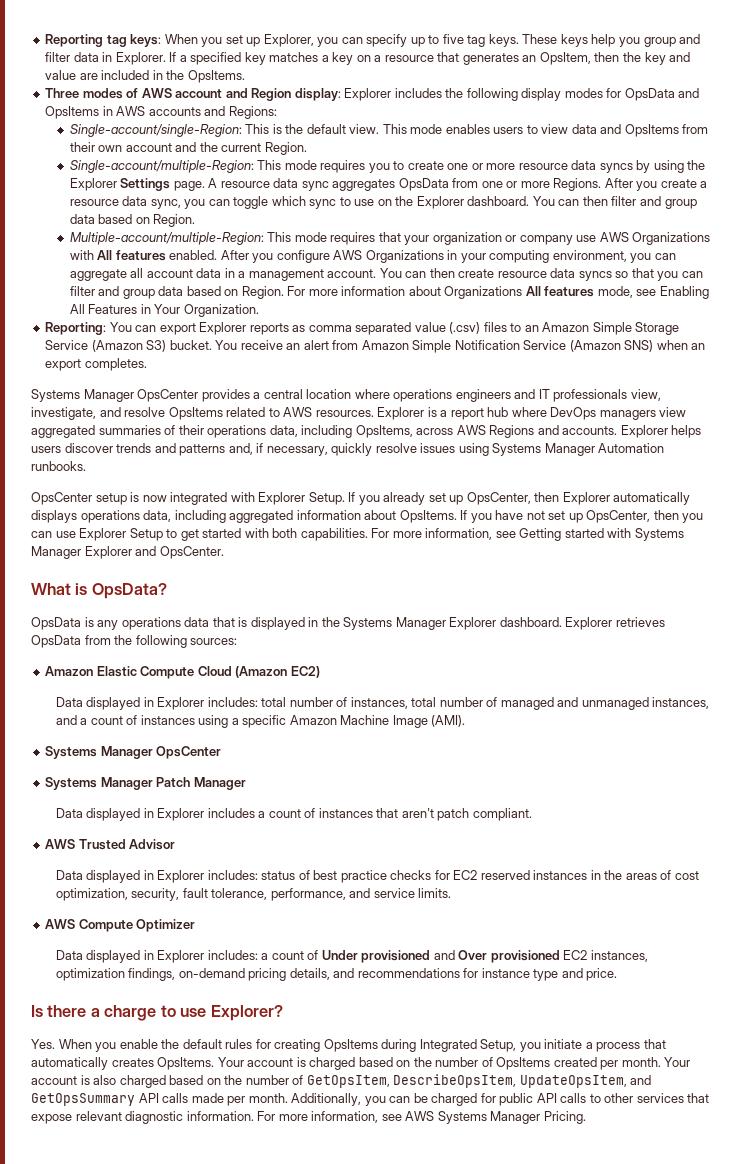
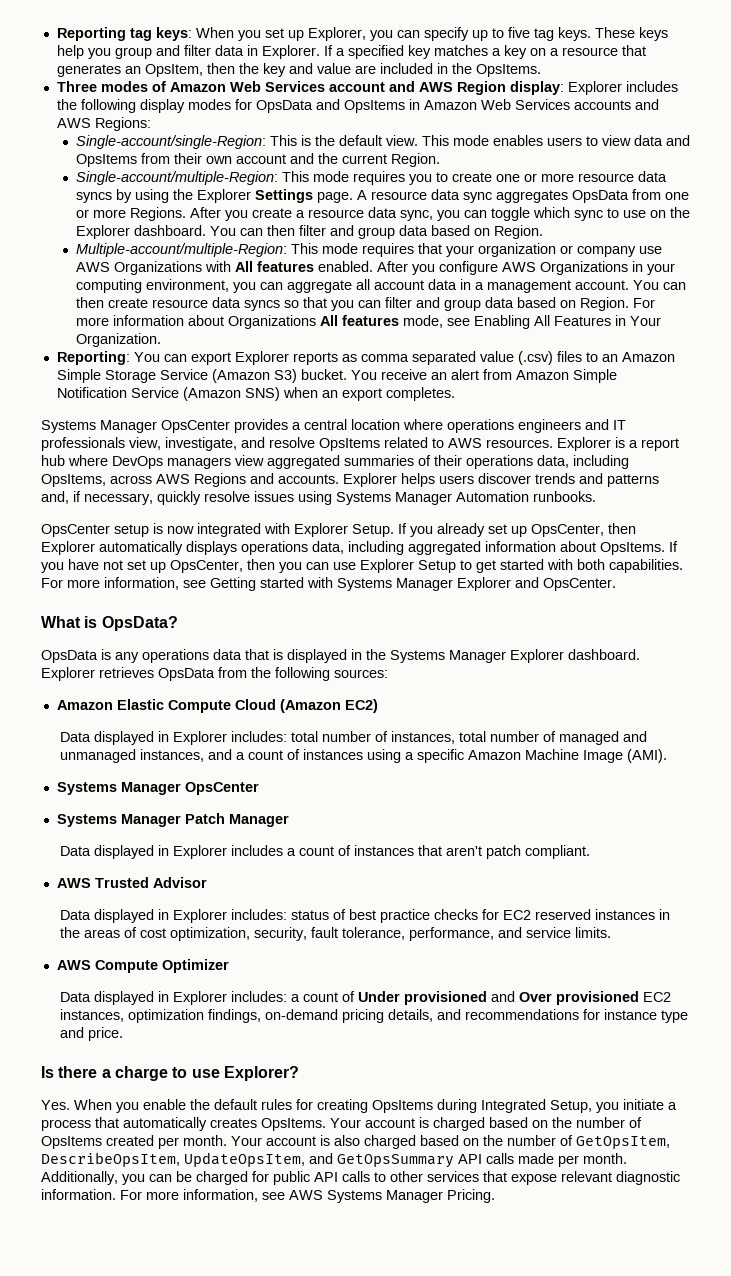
[141,88,248,98] AWS account and -> [169,81,453,92] Amazon Web Services account and AWS
[116,106,146,116] AWS -> [423,99,570,110] Amazon Web Services
(226, 111) none -> [56,118,91,128] AWS

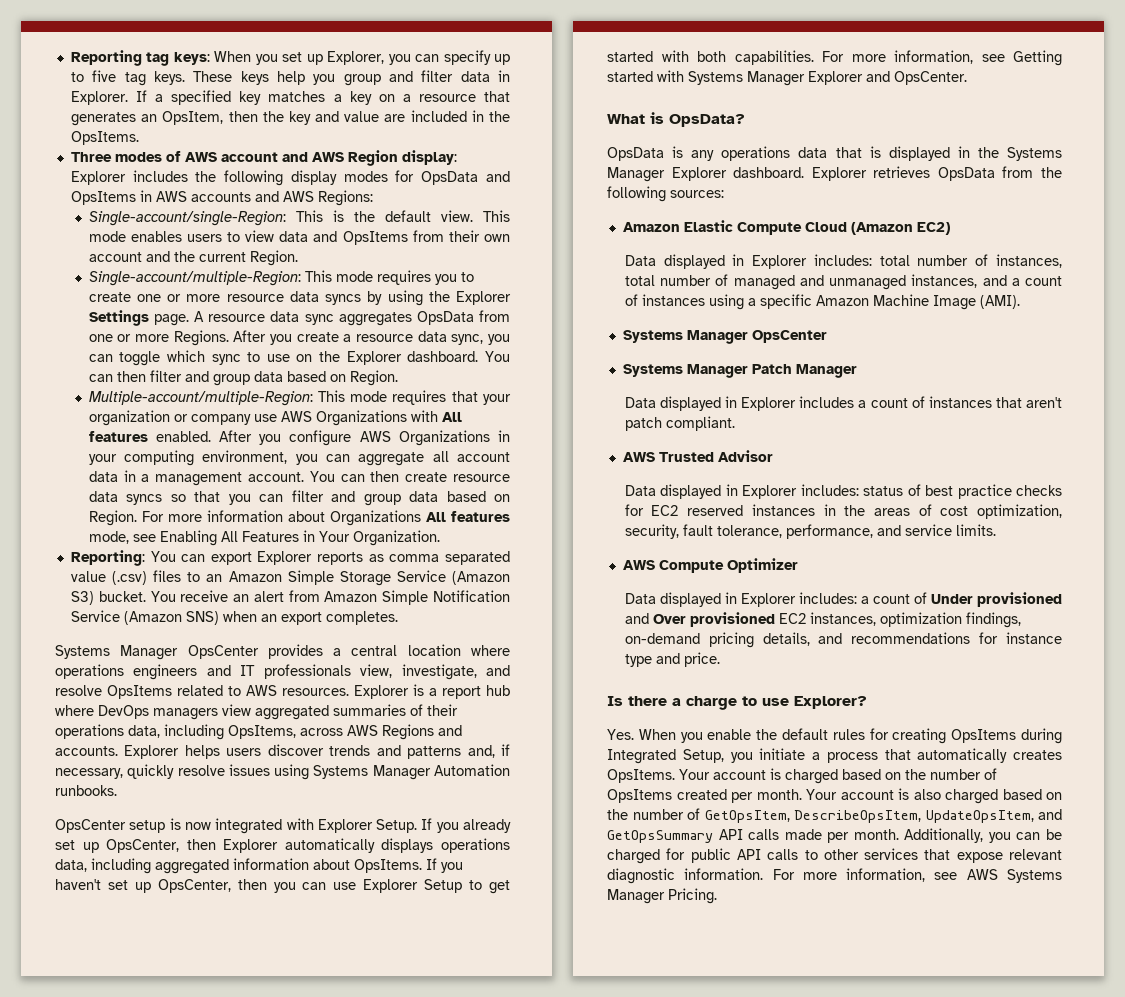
[169,81,325,92] Amazon Web Services -> [184,152,217,162] AWS
[423,99,570,110] Amazon Web Services -> [155,191,187,202] AWS
[68,559,123,570] have not -> [55,879,101,890] haven't

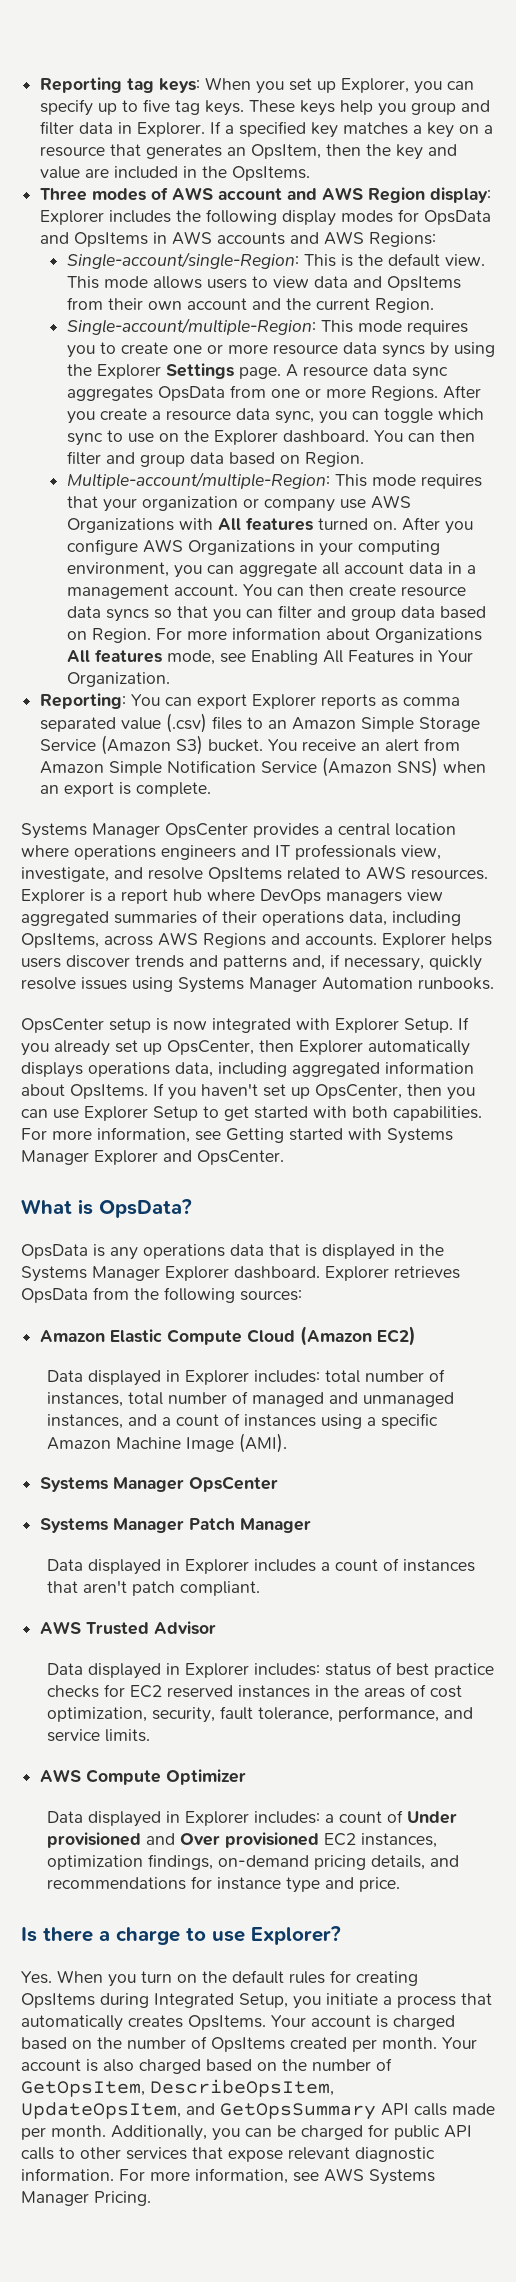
[130,231,182,242] enables -> [152,276,202,289] allows
[155,431,211,442] enabled. -> [317,518,397,530] turned on.
[325,611,398,625] completes. -> [119,782,212,797] is complete.
[707,729,752,740] enable -> [141,1971,197,1983] turn on

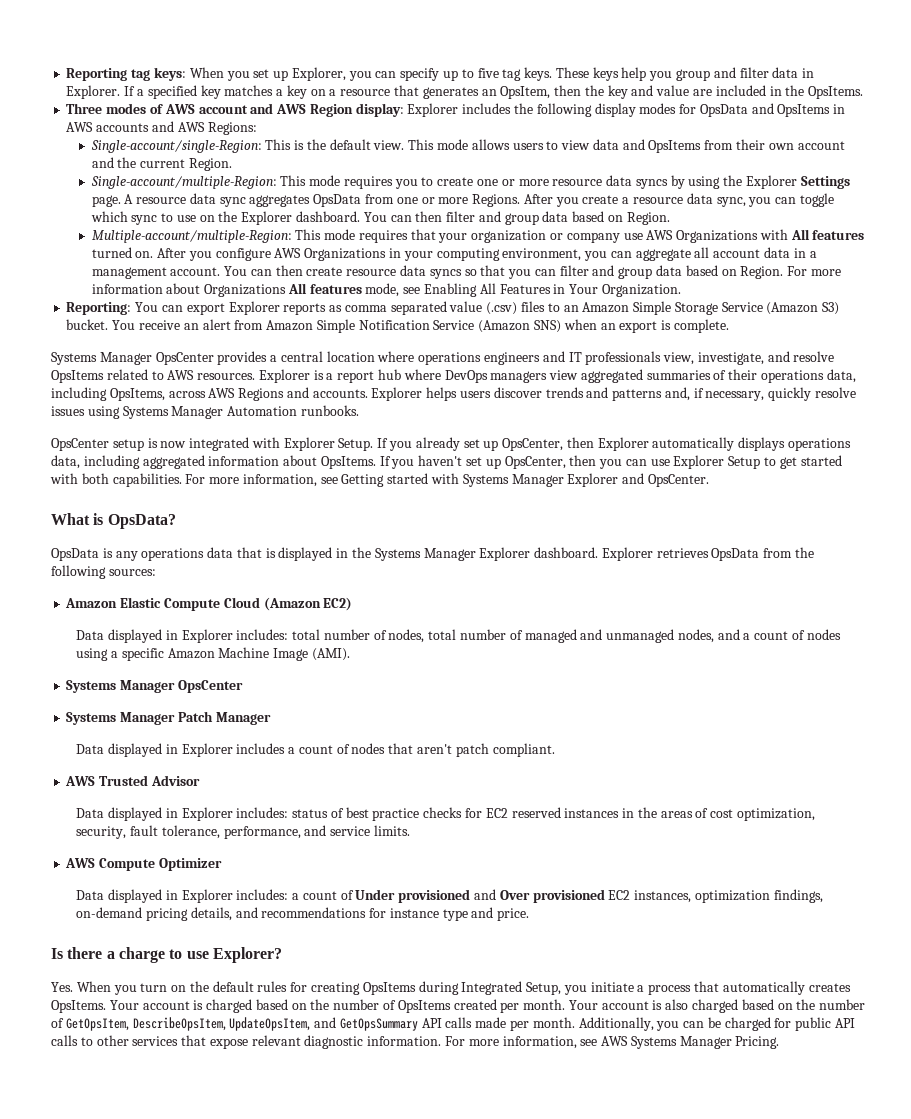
[47,1392,124,1407] instances, -> [388,629,425,643] nodes,
[47,1414,124,1429] instances, -> [677,629,714,643] nodes,
[244,1414,317,1427] instances -> [806,629,841,640] nodes
[403,1559,476,1572] instances -> [351,743,386,754] nodes

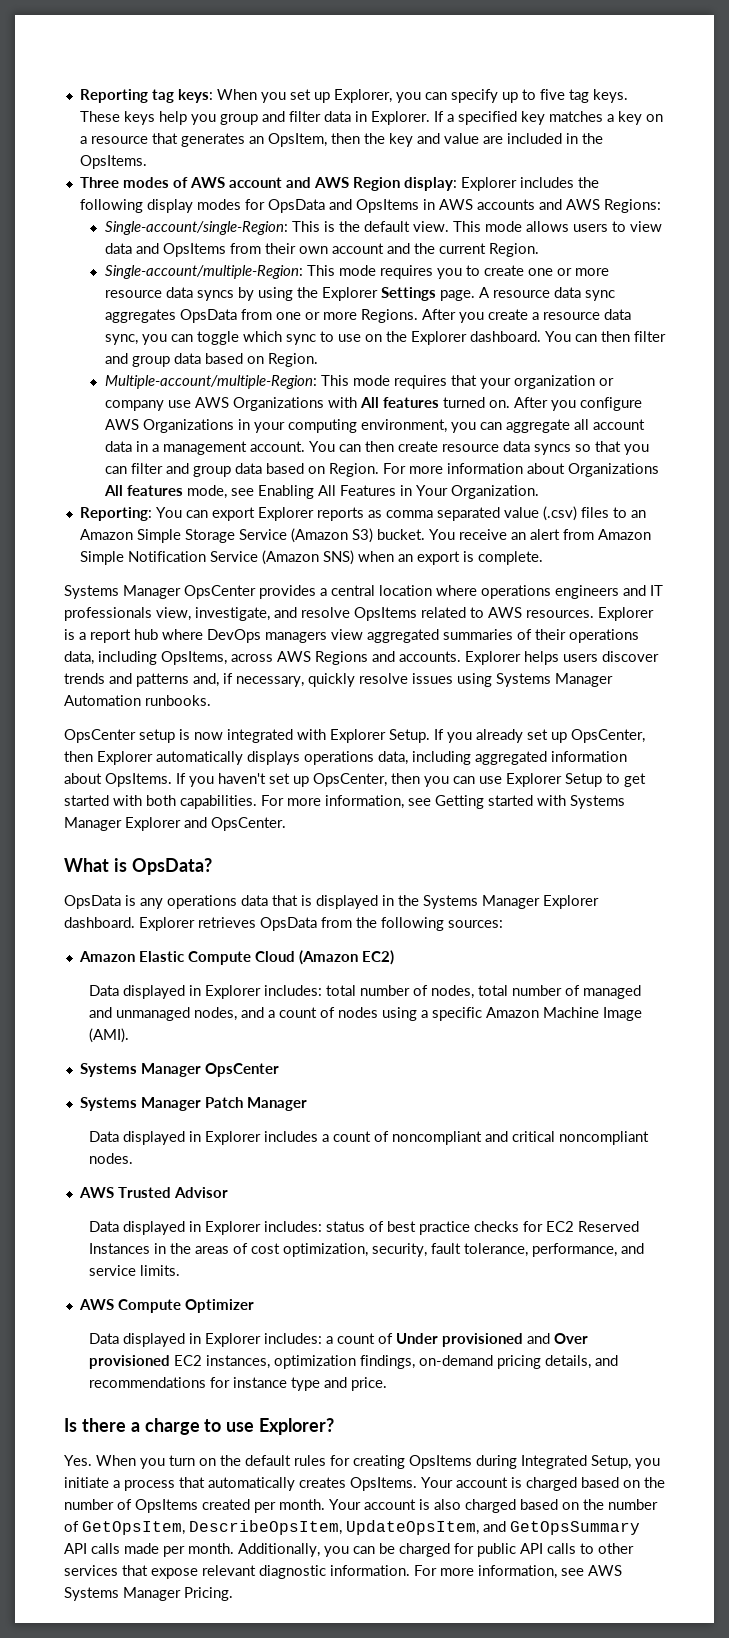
[351,743,555,757] nodes that aren't patch compliant. -> [391,1131,649,1145] [88,1153,133,1164] noncompliant and critical noncompliant nodes.
[511,807,620,818] reserved instances -> [577,1221,639,1232] [88,1243,150,1254] Reserved Instances

